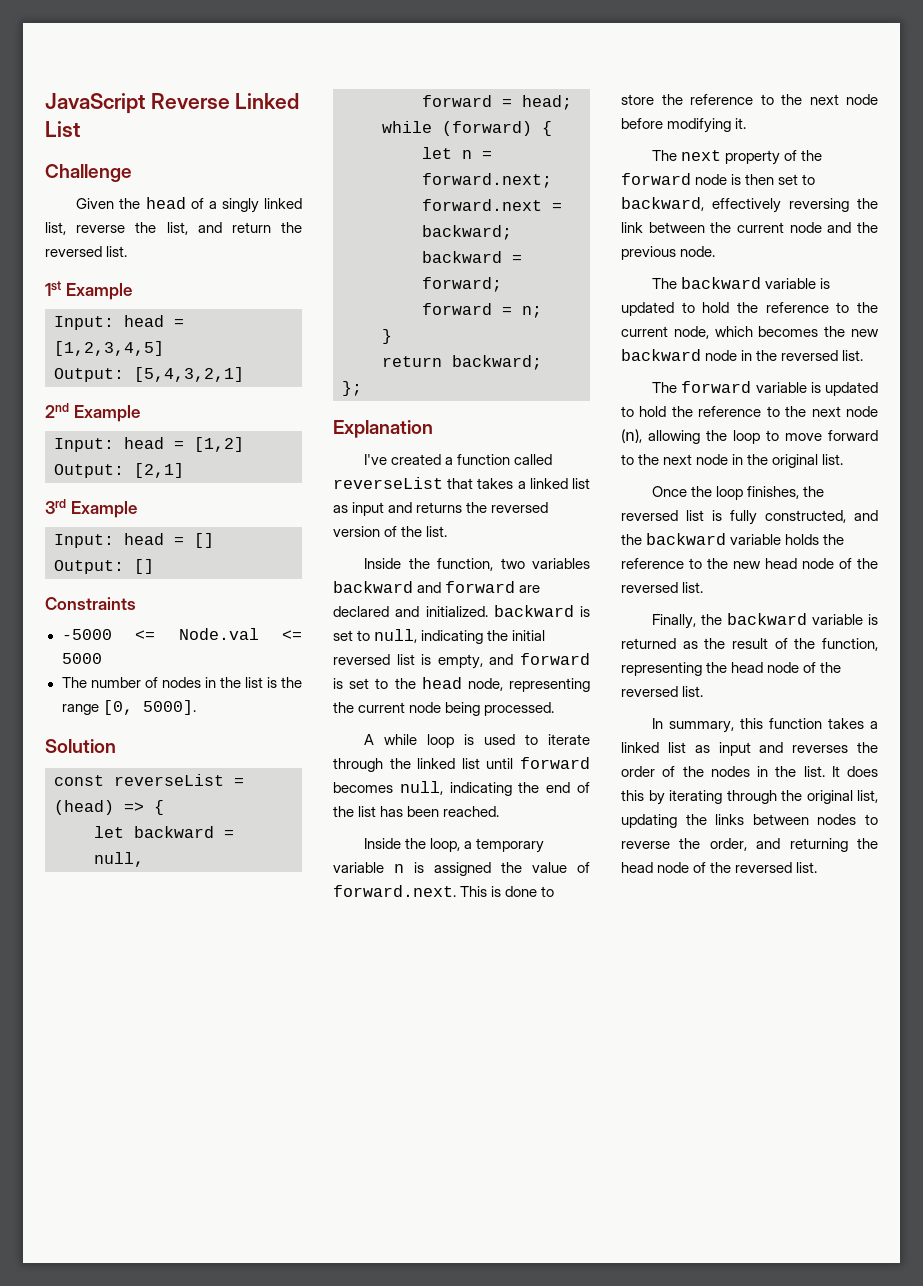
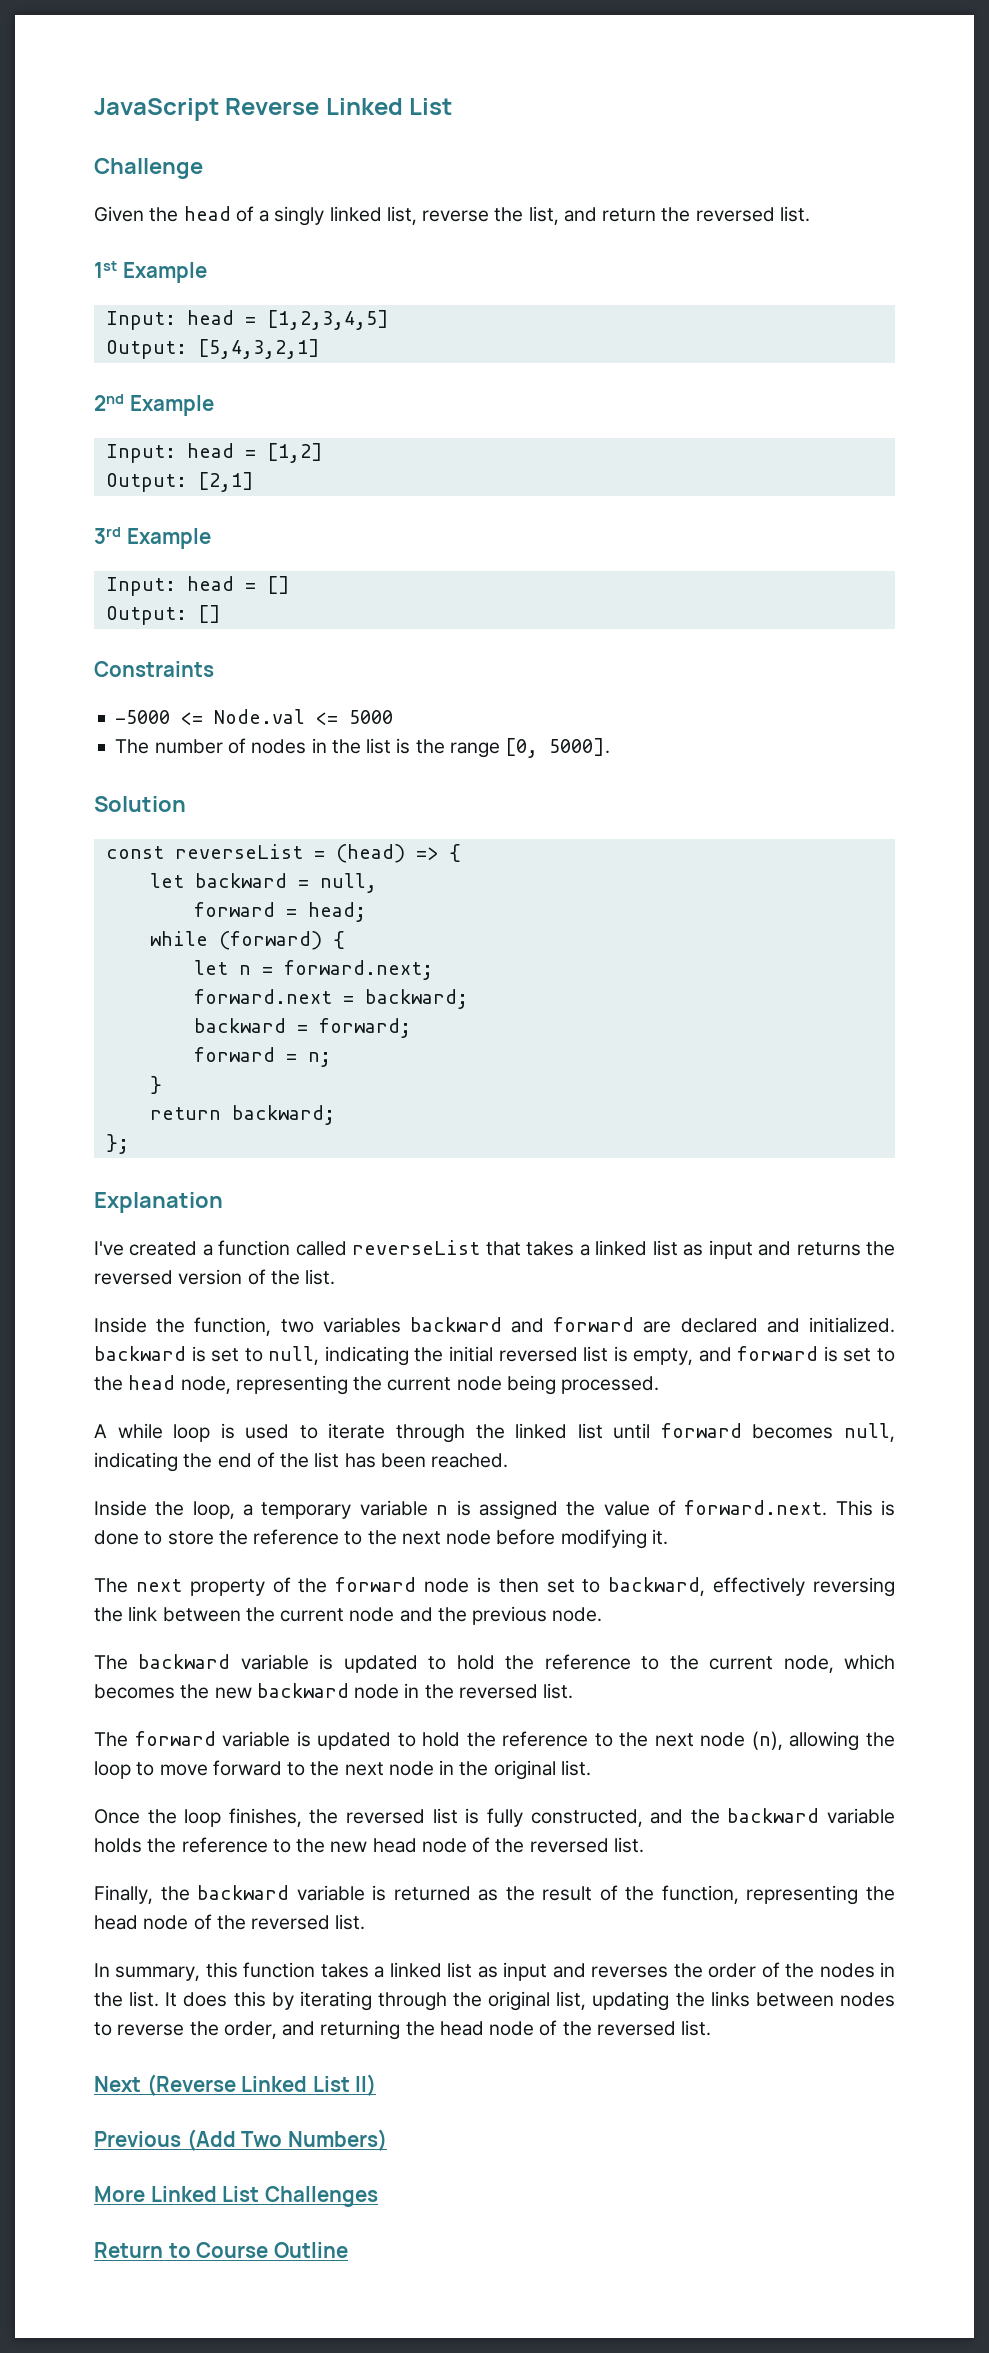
(818, 867) none -> [94,2074,377,2096] [94,2129,387,2151] [94,2186,378,2207] [94,2242,348,2258] // Next (Reverse Linked List II) // Previous (Add Two Numbers) // More Linked List Challenges // Return to Course Outline

